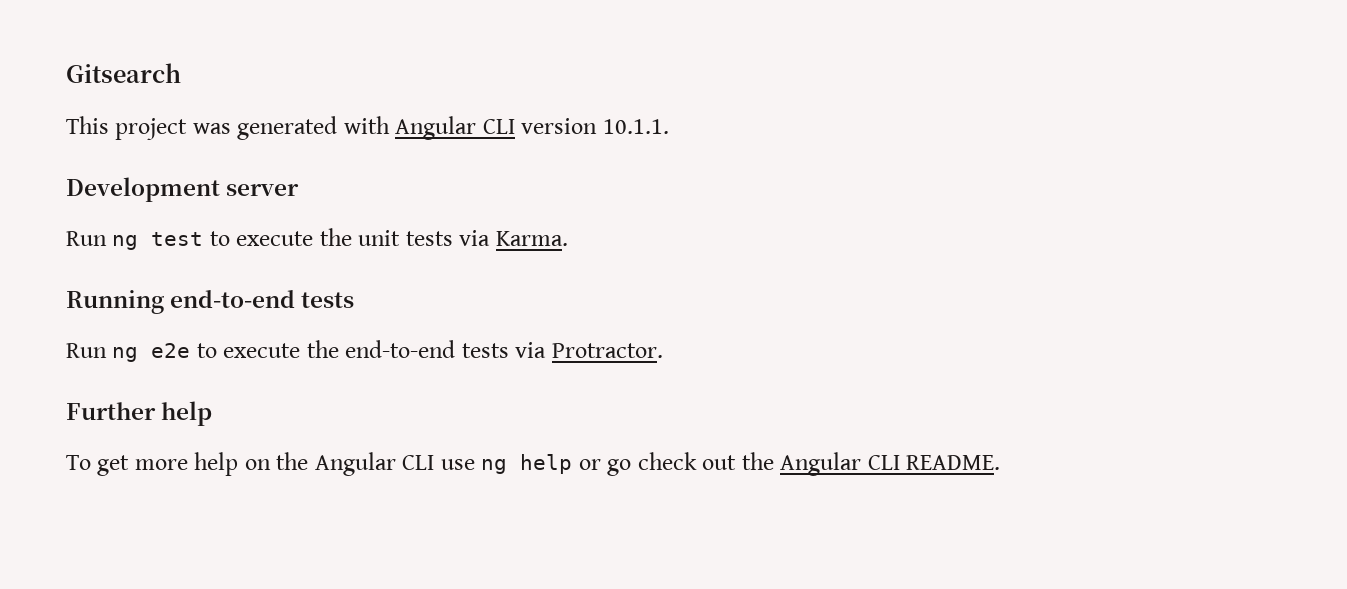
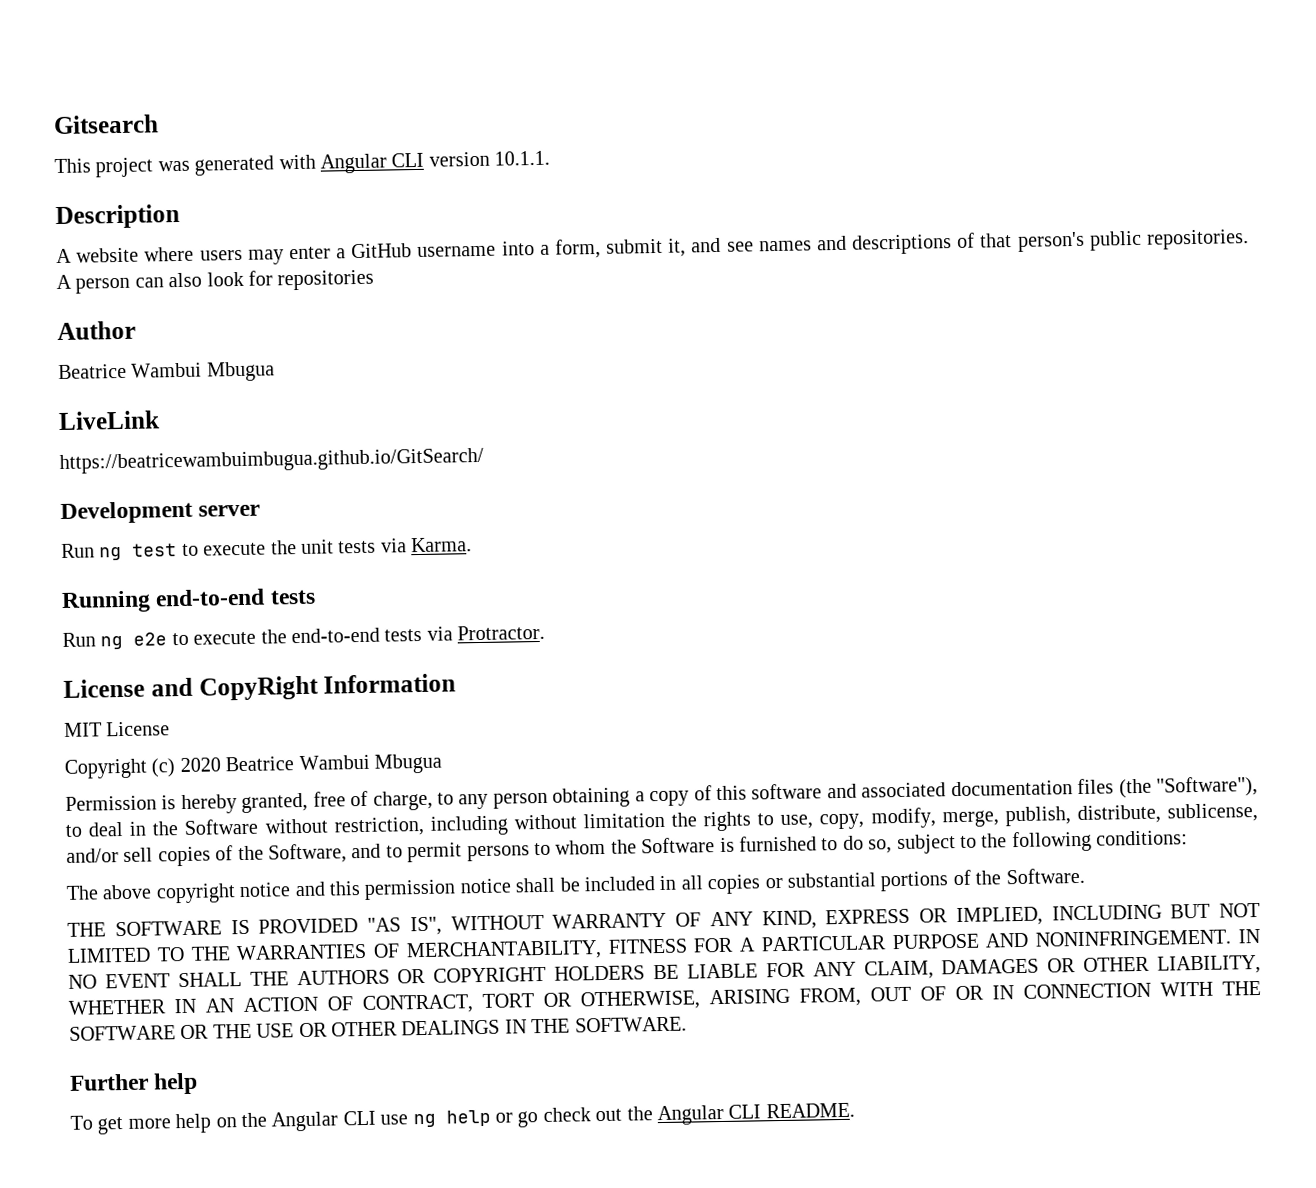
(669, 126) none -> [55,203,180,230] [56,229,1249,265] [56,269,375,294] [57,320,136,341] [58,361,275,382] [58,410,160,431] [59,447,484,475] // Description // A website where users may enter a GitHub username into a form, submit it, and see names and descriptions of that person's public repositories. A person can also look for repositories // Author // Beatrice Wambui Mbugua // LiveLink // https://beatricewambuimbugua.github.io/GitSearch/
(663, 350) none -> [63,673,457,701] [64,721,171,737] [64,753,442,779] [65,775,1258,815] [65,802,1258,837] [66,830,1189,867] [66,867,1085,904] [67,902,1260,937] [67,928,1260,963] [68,954,1261,989] [68,980,1261,1015] [69,1016,687,1041] // License and CopyRight Information // MIT License // Copyright (c) 2020 Beatrice Wambui Mbugua // Permission is hereby granted, free of charge, to any person obtaining a copy of this software and associated documentation files (the "Software"), to deal in the Software without restriction, including without limitation the rights to use, copy, modify, merge, publish, distribute, sublicense, and/or sell copies of the Software, and to permit persons to whom the Software is furnished to do so, subject to the following conditions: // The above copyright notice and this permission notice shall be included in all copies or substantial portions of the Software. // THE SOFTWARE IS PROVIDED "AS IS", WITHOUT WARRANTY OF ANY KIND, EXPRESS OR IMPLIED, INCLUDING BUT NOT LIMITED TO THE WARRANTIES OF MERCHANTABILITY, FITNESS FOR A PARTICULAR PURPOSE AND NONINFRINGEMENT. IN NO EVENT SHALL THE AUTHORS OR COPYRIGHT HOLDERS BE LIABLE FOR ANY CLAIM, DAMAGES OR OTHER LIABILITY, WHETHER IN AN ACTION OF CONTRACT, TORT OR OTHERWISE, ARISING FROM, OUT OF OR IN CONNECTION WITH THE SOFTWARE OR THE USE OR OTHER DEALINGS IN THE SOFTWARE.

